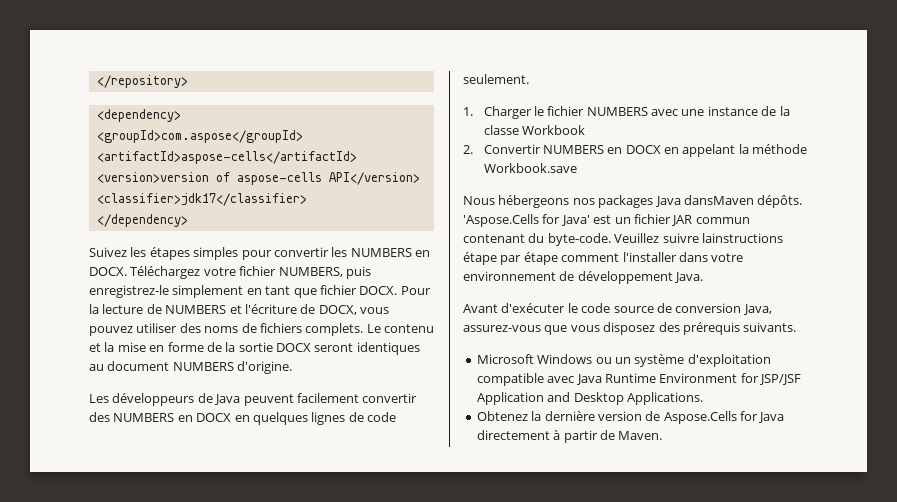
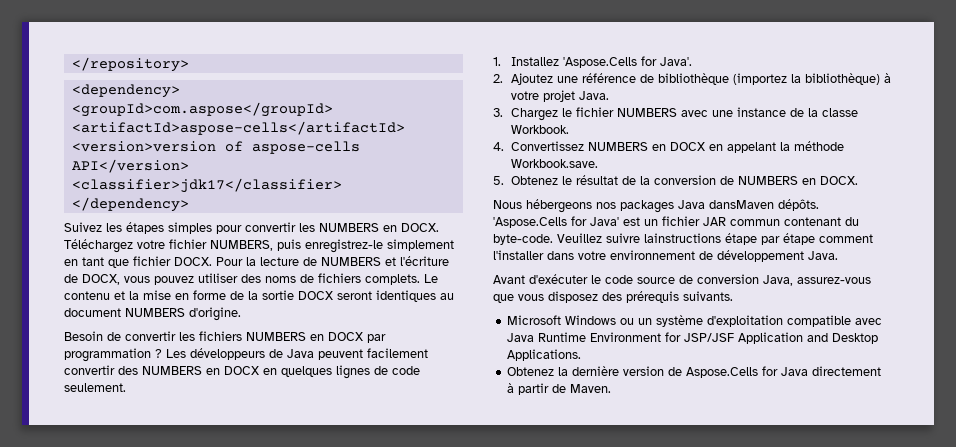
(293, 367) none -> [64,331,386,343] [64,348,162,362] Besoin de convertir les fichiers NUMBERS en DOCX par programmation ?
[483,106,532,119] Charger -> [511,56,693,68] [493,73,892,85] [511,90,610,102] [493,108,559,121] Installez 'Aspose.Cells for Java'. // 2. Ajoutez une référence de bibliothèque (importez la bibliothèque) à votre projet Java. // 3. Chargez
[521,125,585,135] [463,144,541,154] Workbook // 2. Convertir -> [511,125,570,134] [493,141,585,151] Workbook. // 4. Convertissez
[483,163,577,173] Workbook.save -> [511,159,599,168] [493,175,859,185] Workbook.save. // 5. Obtenez le résultat de la conversion de NUMBERS en DOCX.

